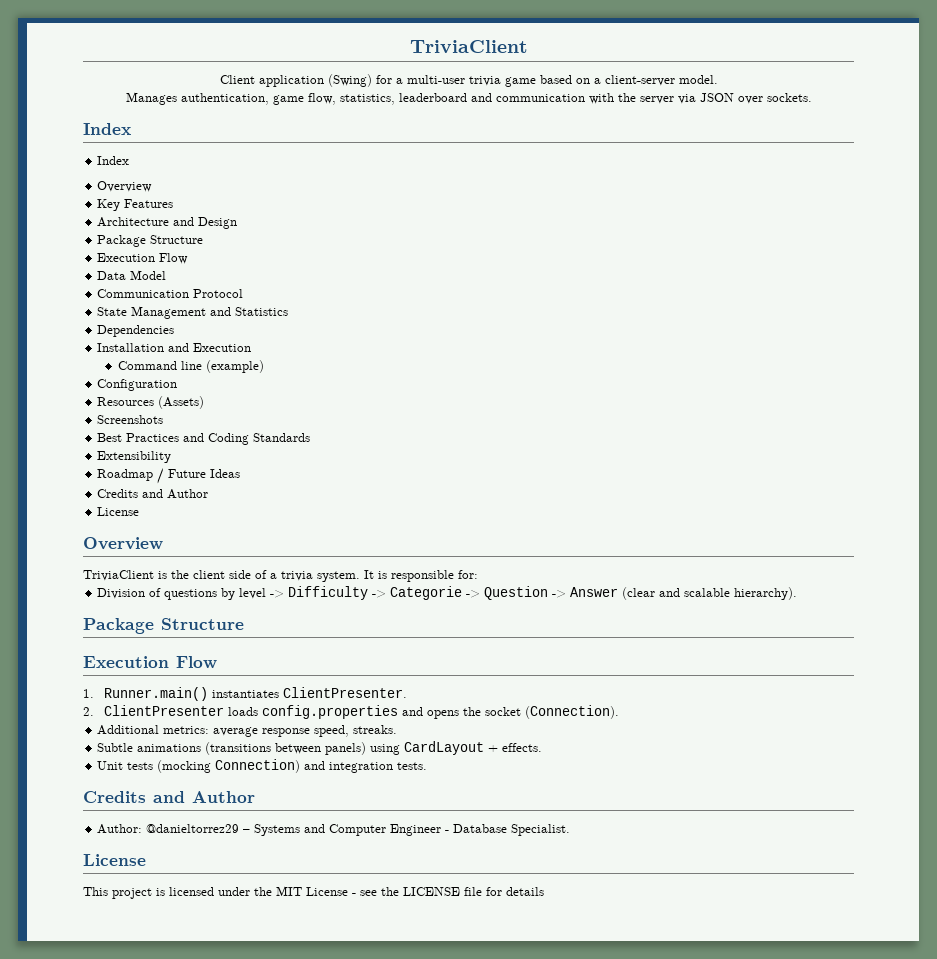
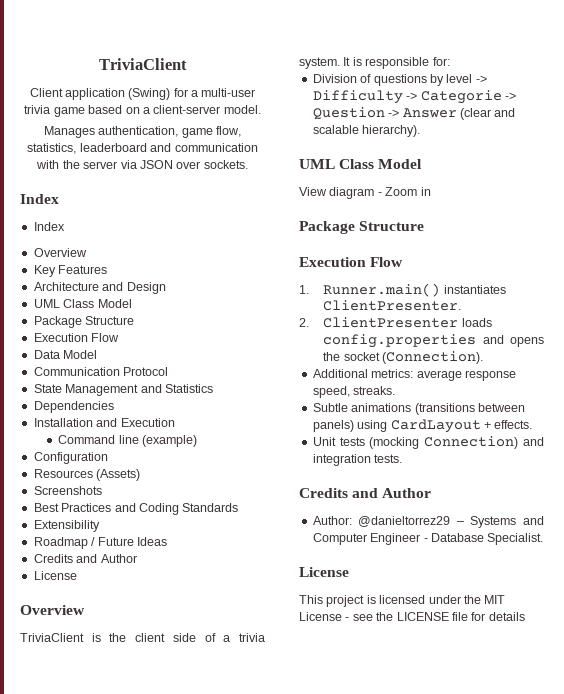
(238, 223) none -> [33,299,132,308] // UML Class Model
(798, 593) none -> [299,159,423,169] [299,187,431,199] // UML Class Model // View diagram - Zoom in

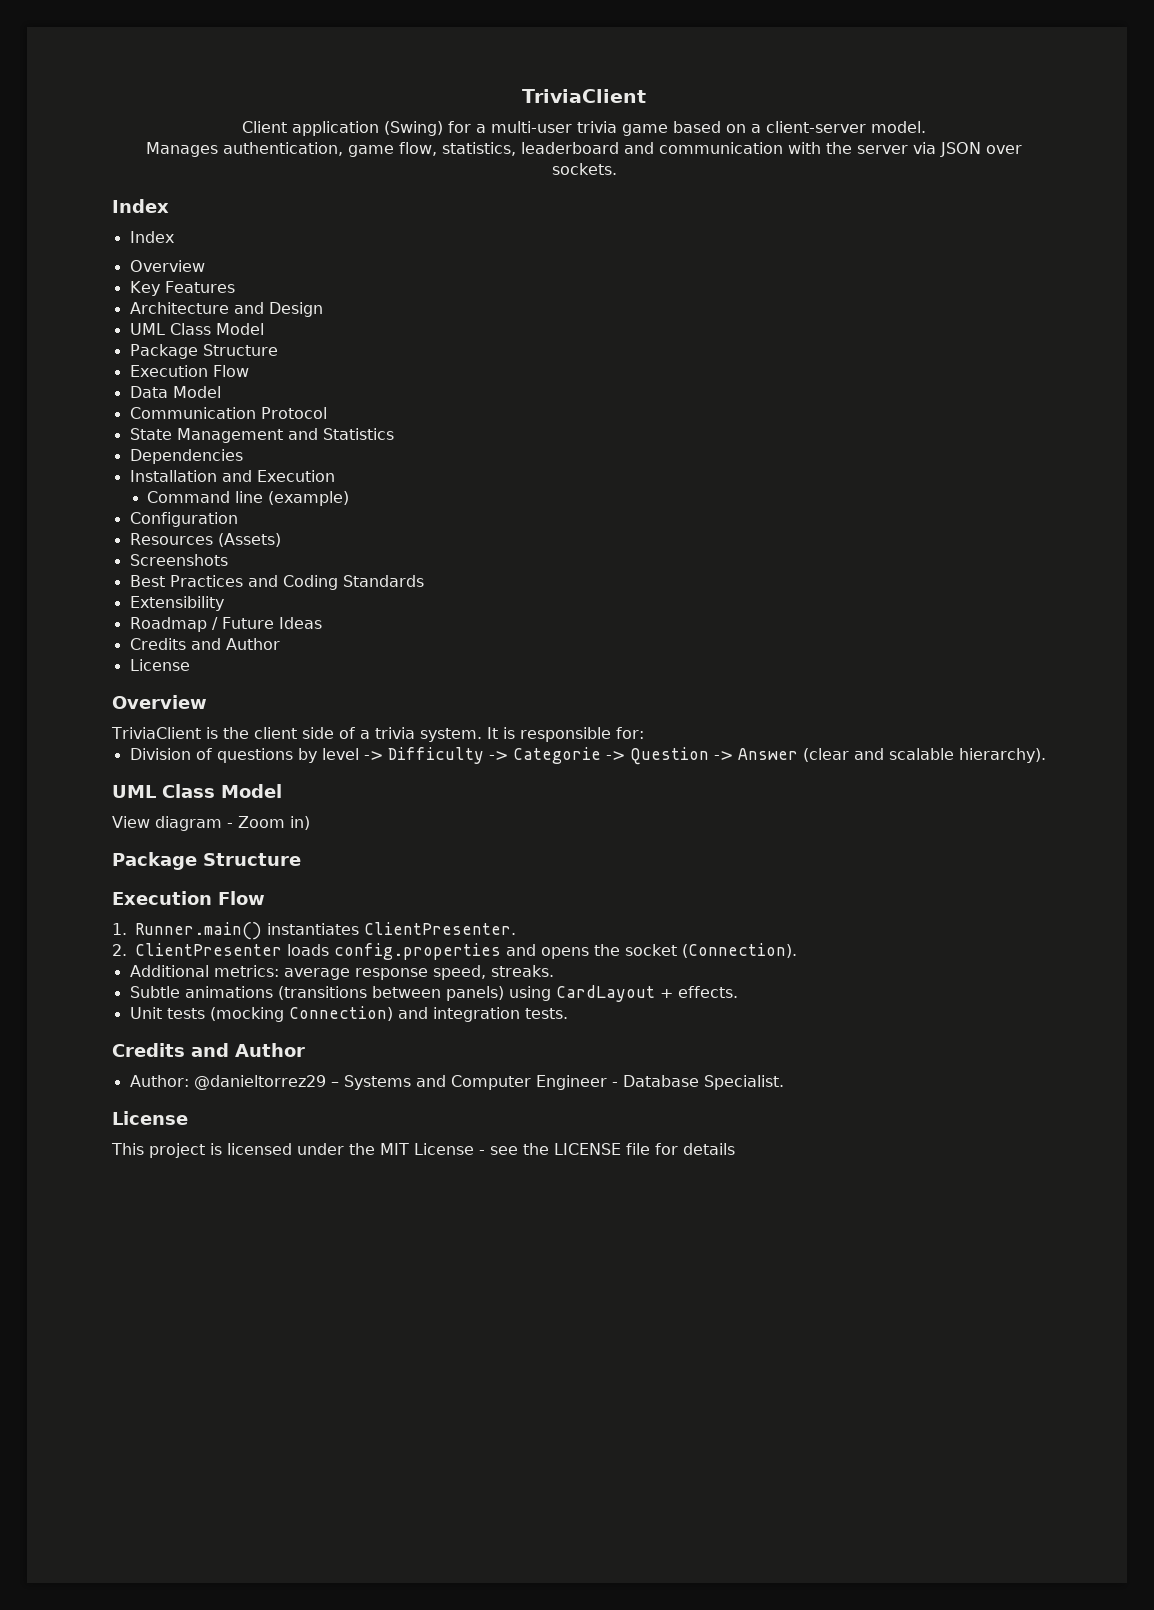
[420,187,431,196] in -> [290,816,310,830] in)

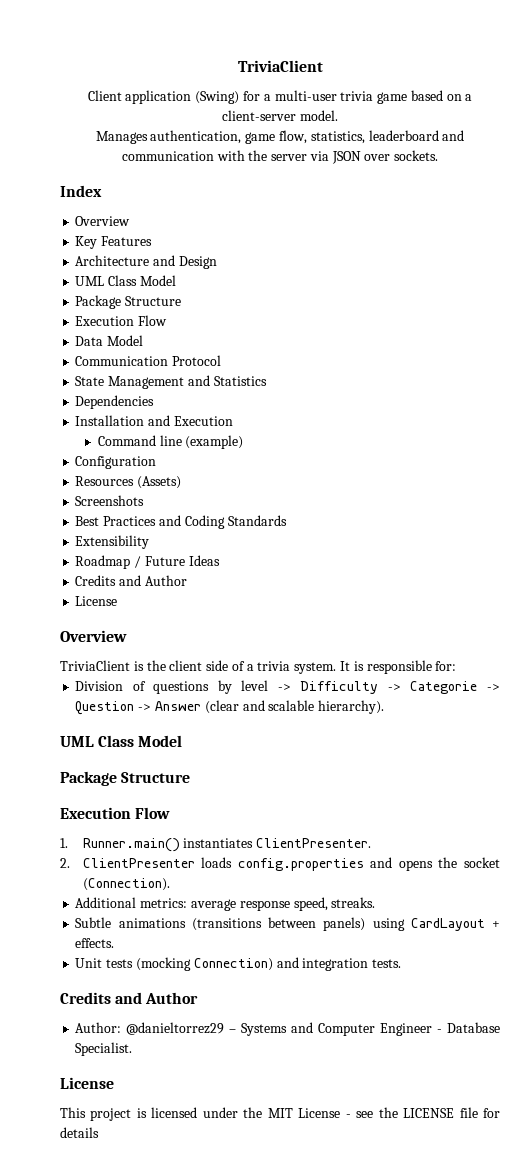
[129,231,174,243] // Index -> (102, 191) none
[112,816,310,831] // View diagram - Zoom in) -> (183, 741) none

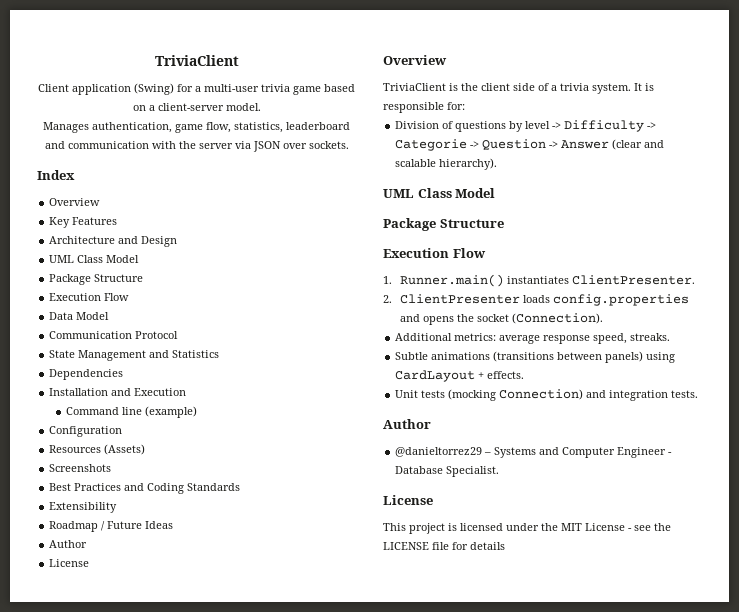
[75,575,142,586] Credits and -> (174, 525) none
[60,992,199,1004] [75,1022,122,1033] Credits and Author // Author: -> [383,419,431,429] Author //

